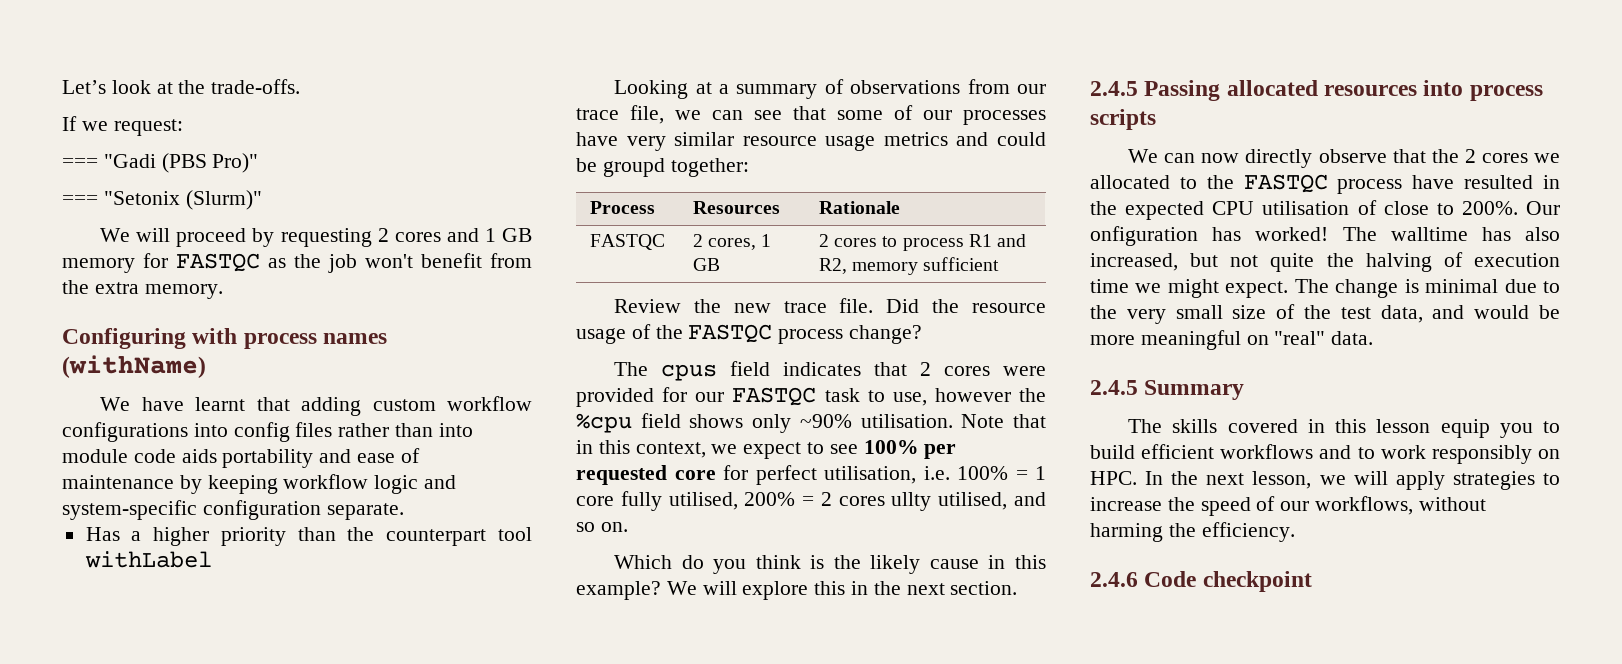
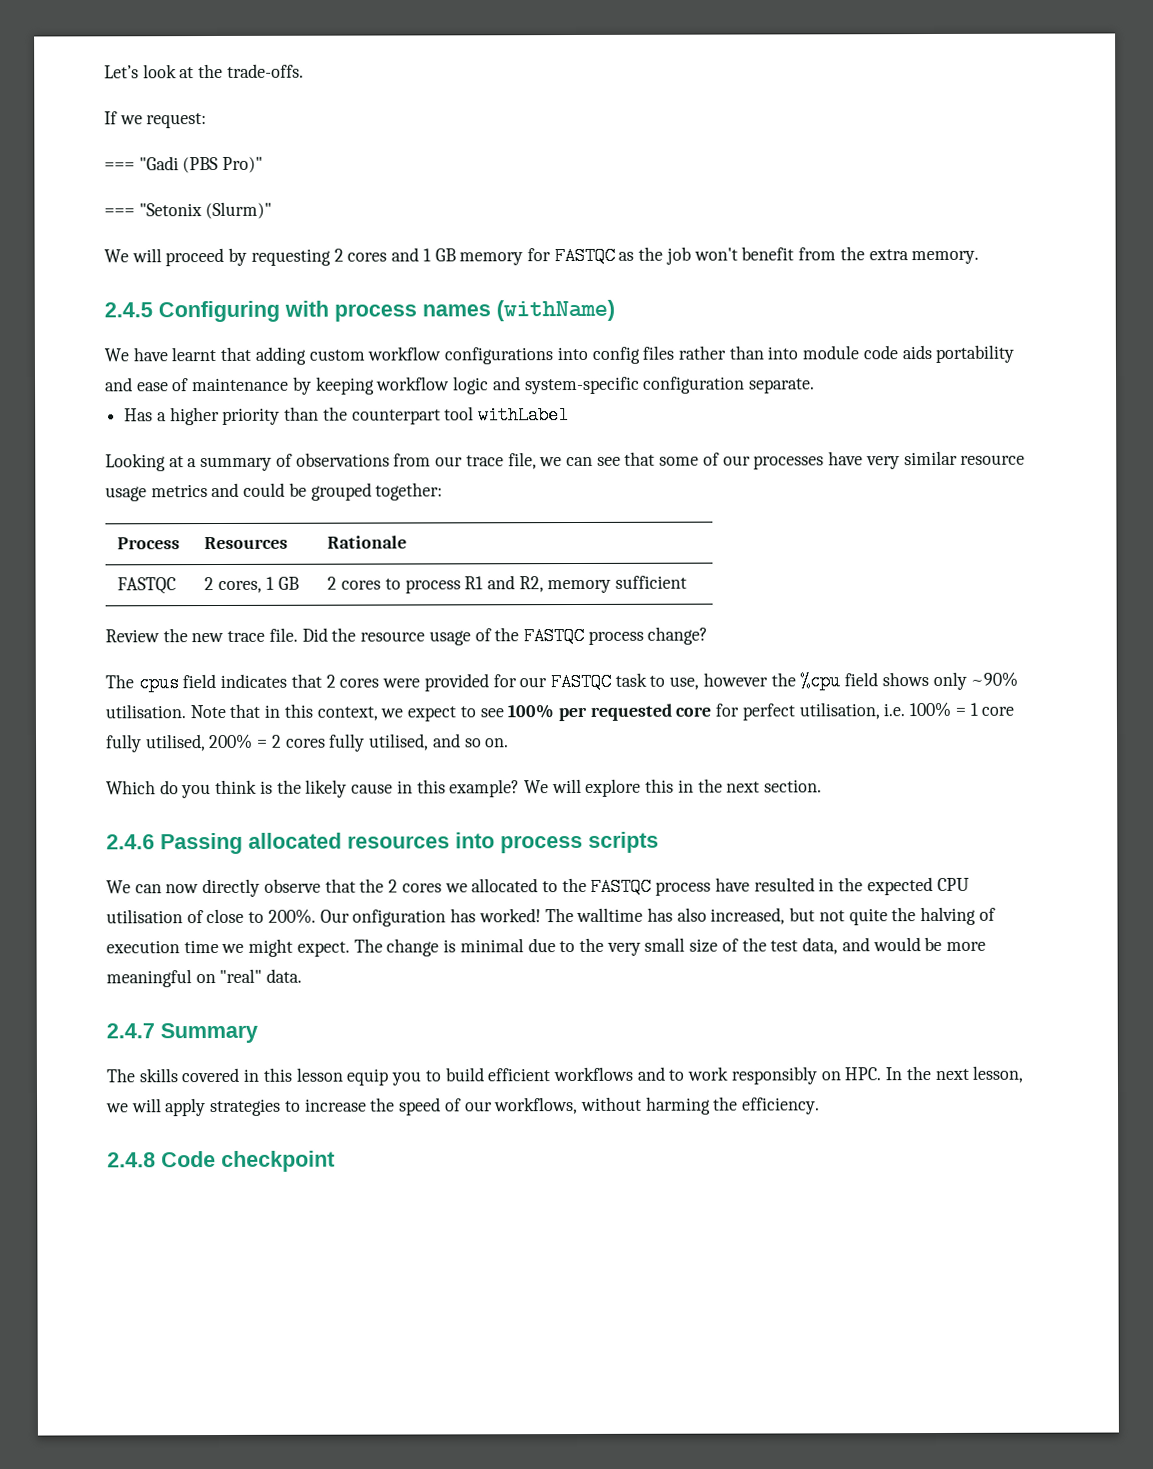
(223, 291) none -> [104,302,153,318] 2.4.5
[602,158,665,177] groupd -> [310,482,372,501] grouped
[891,492,932,511] ullty -> [328,733,366,752] fully
[1090,81,1138,96] 2.4.5 -> [106,834,155,850] 2.4.6
[1090,380,1138,395] 2.4.5 -> [106,1023,155,1039] 2.4.7
[1090,572,1138,587] 2.4.6 -> [107,1152,156,1168] 2.4.8

